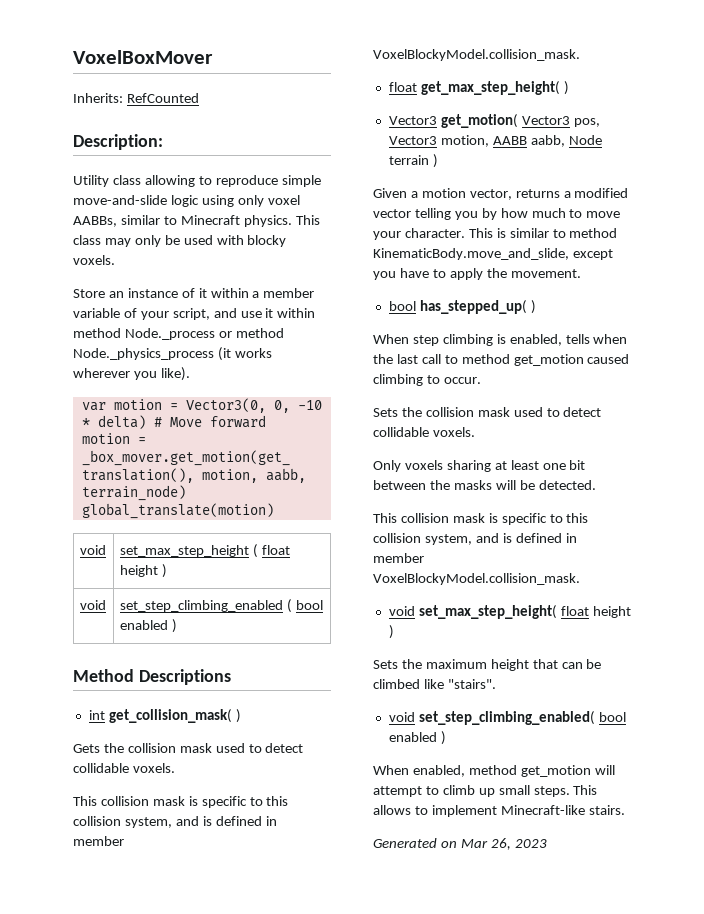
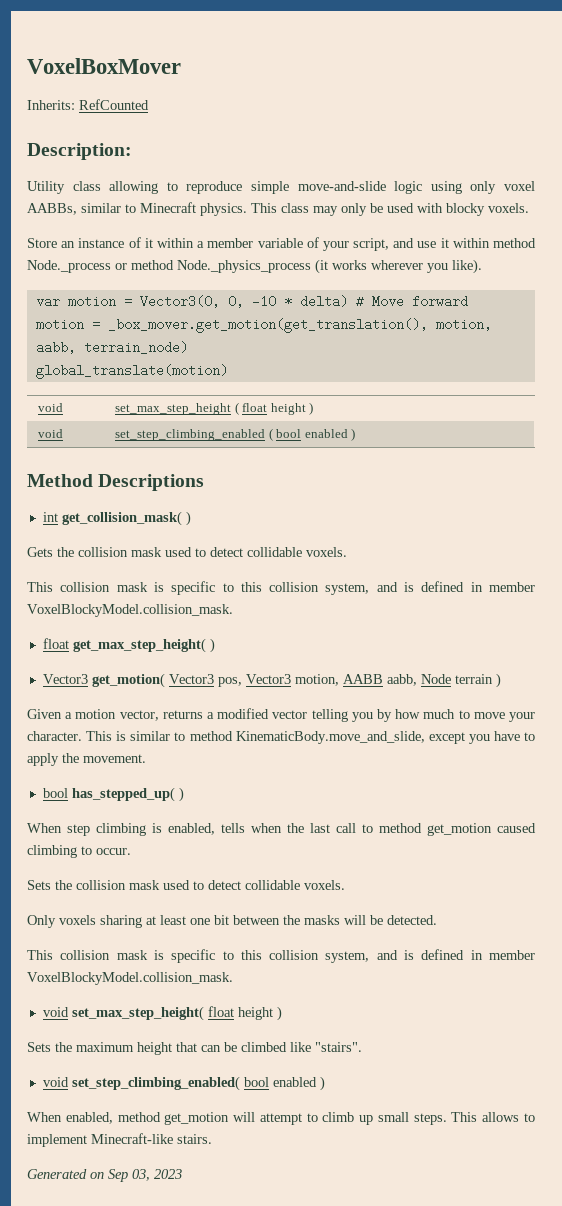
[460,838,511,850] Mar 26, -> [108,1169,150,1182] Sep 03,

